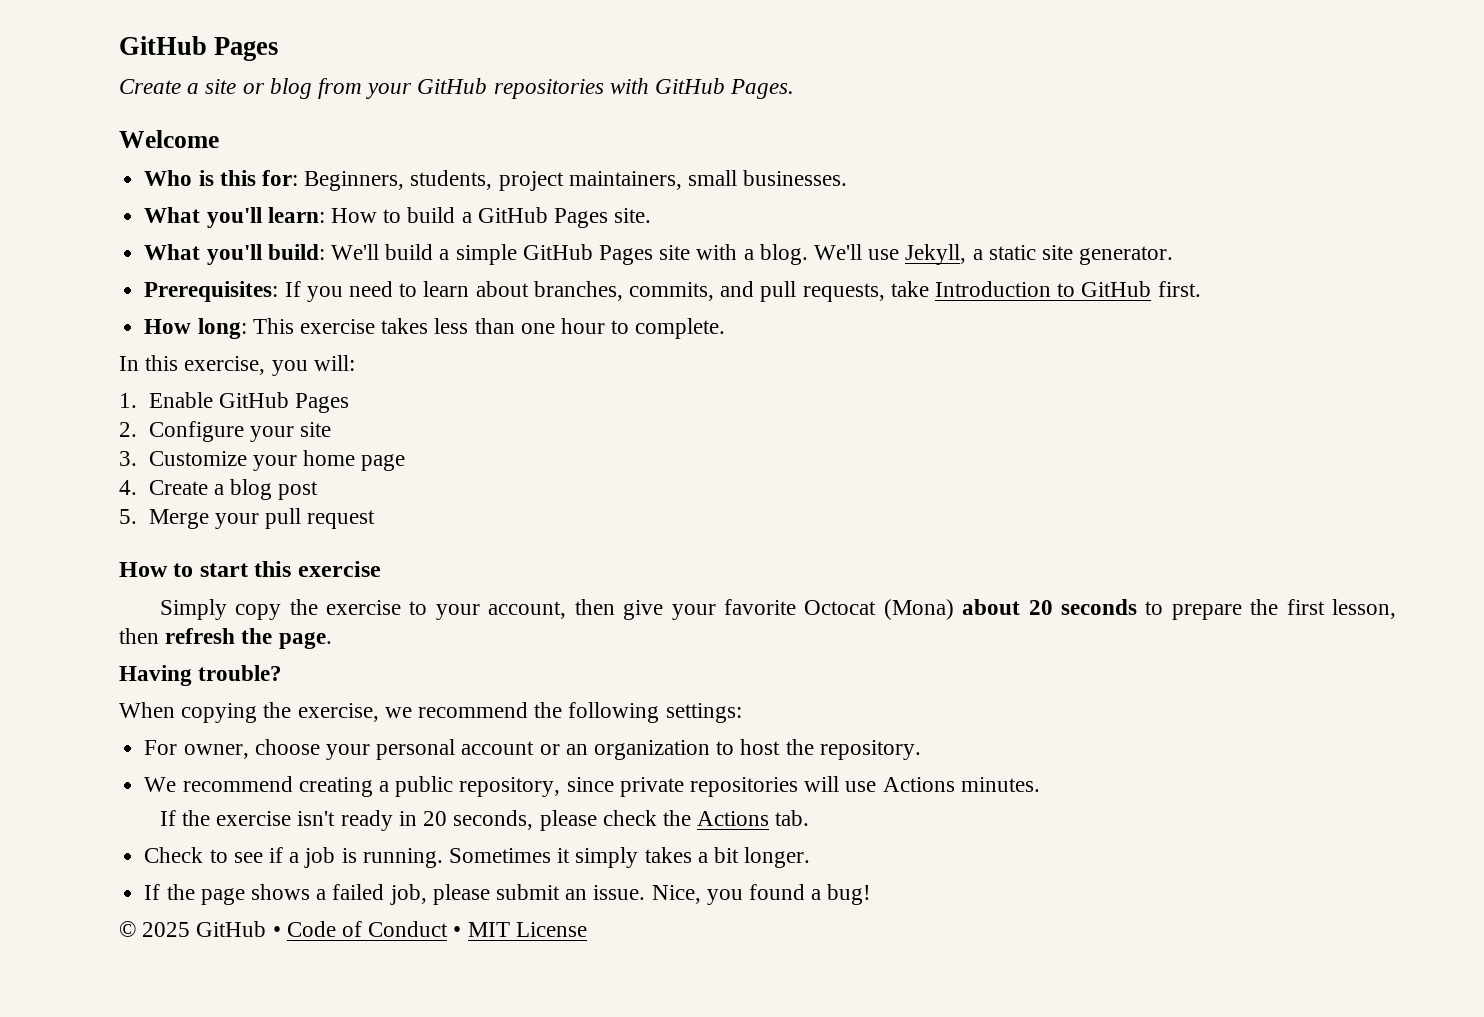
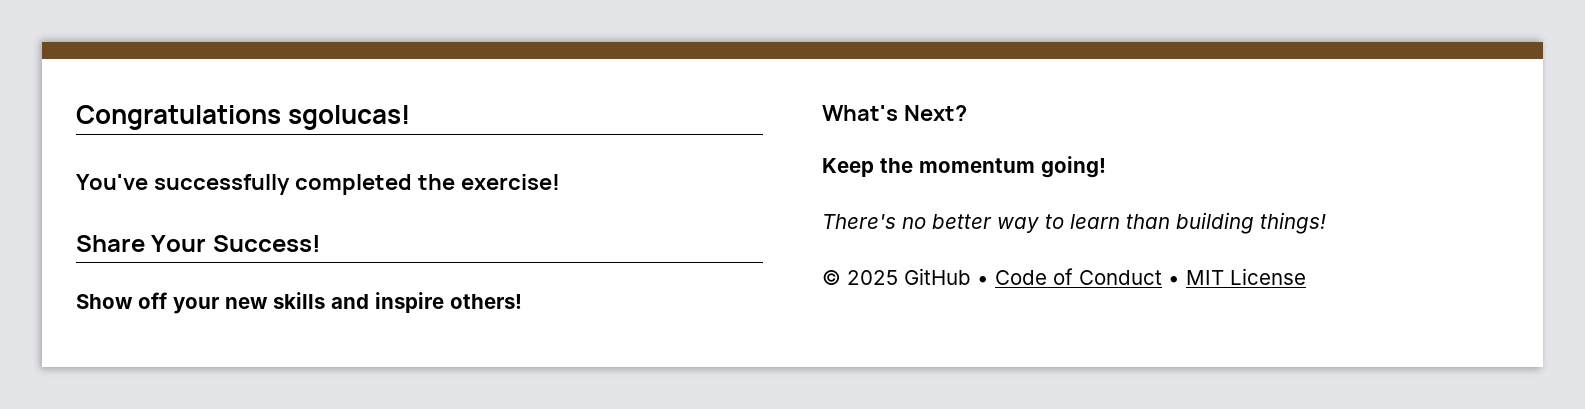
[119,36,279,61] [119,78,795,99] [119,130,219,148] [144,170,848,191] [144,207,652,228] [144,244,1174,265] [144,281,1201,302] [144,318,726,339] [119,355,355,376] [119,392,349,413] [119,421,331,442] [119,450,406,471] [119,479,319,500] [119,508,376,529] [119,561,381,577] [159,599,1396,620] [119,628,332,649] [119,665,283,686] [119,702,742,723] [144,739,921,760] [144,776,1040,797] [159,810,810,831] [144,847,811,868] [144,884,872,905] GitHub Pages // Create a site or blog from your GitHub repositories with GitHub Pages. // Welcome // Who is this for: Beginners, students, project maintainers, small businesses. // What you'll learn: How to build a GitHub Pages site. // What you'll build: We'll build a simple GitHub Pages site with a blog. We'll use Jekyll, a static site generator. // Prerequisites: If you need to learn about branches, commits, and pull requests, take Introduction to GitHub first. // How long: This exercise takes less than one hour to complete. // In this exercise, you will: // 1. Enable GitHub Pages // 2. Configure your site // 3. Customize your home page // 4. Create a blog post // 5. Merge your pull request // How to start this exercise // Simply copy the exercise to your account, then give your favorite Octocat (Mona) about 20 seconds to prepare the first lesson, then refresh the page. // Having trouble? // When copying the exercise, we recommend the following settings: // For owner, choose your personal account or an organization to host the repository. // We recommend creating a public repository, since private repositories will use Actions minutes. // If the exercise isn't ready in 20 seconds, please check the Actions tab. // Check to see if a job is running. Sometimes it simply takes a bit longer. // If the page shows a failed job, please submit an issue. Nice, you found a bug! -> [76,105,411,130] [76,174,560,195] [76,235,321,252] [76,292,522,314] [822,105,967,121] [822,156,1106,178] [822,212,1326,234] Congratulations sgolucas! // You've successfully completed the exercise! // Share Your Success! // Show off your new skills and inspire others! // What's Next? // Keep the momentum going! // There's no better way to learn than building things!

